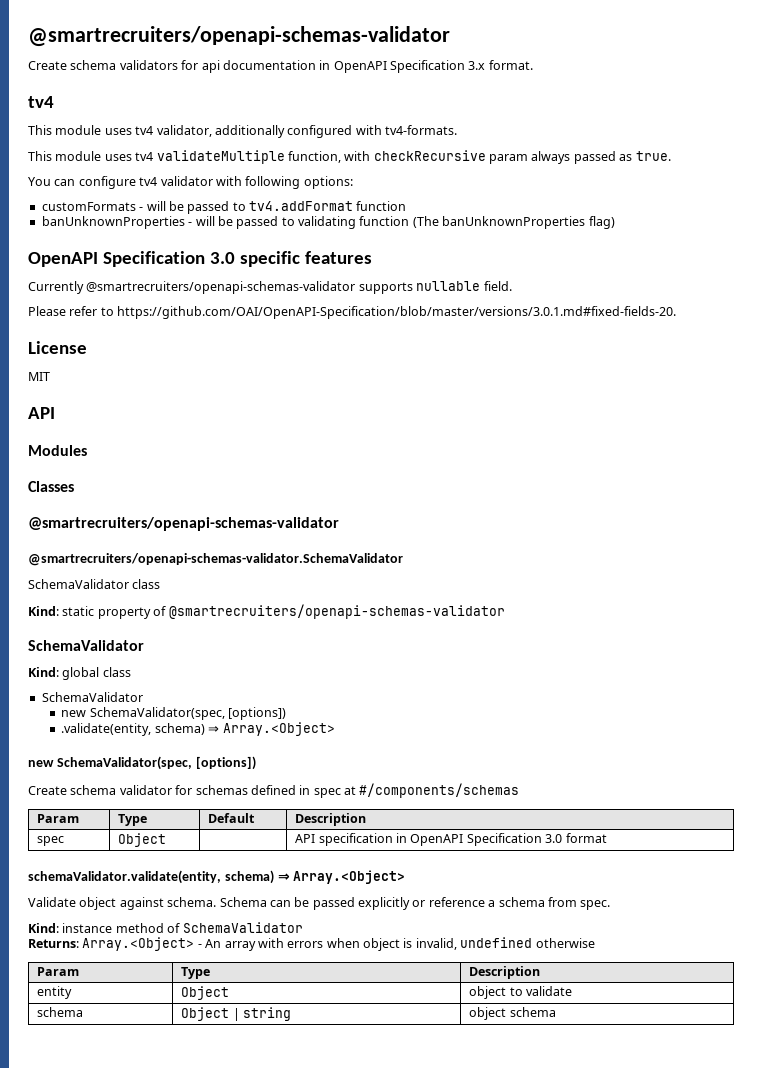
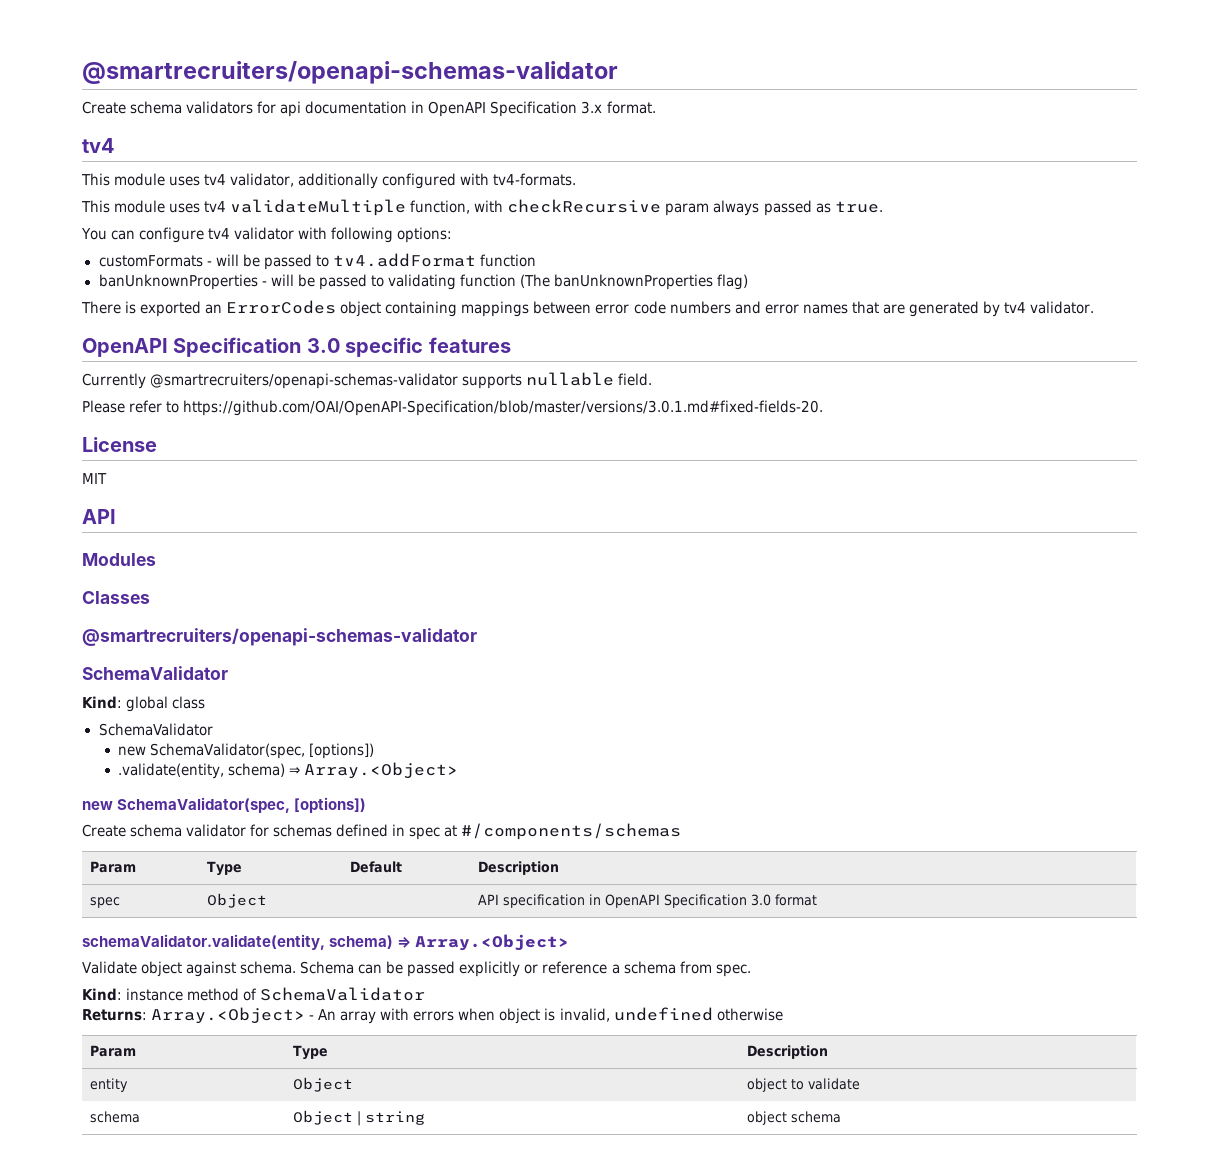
(615, 222) none -> [81,300,1094,317] // There is exported an ErrorCodes object containing mappings between error code numbers and error names that are generated by tv4 validator.
[28,553,403,566] [28,579,161,589] [28,604,505,619] // @smartrecruiters/openapi-schemas-validator.SchemaValidator // SchemaValidator class // Kind: static property of @smartrecruiters/openapi-schemas-validator -> (477, 637) none

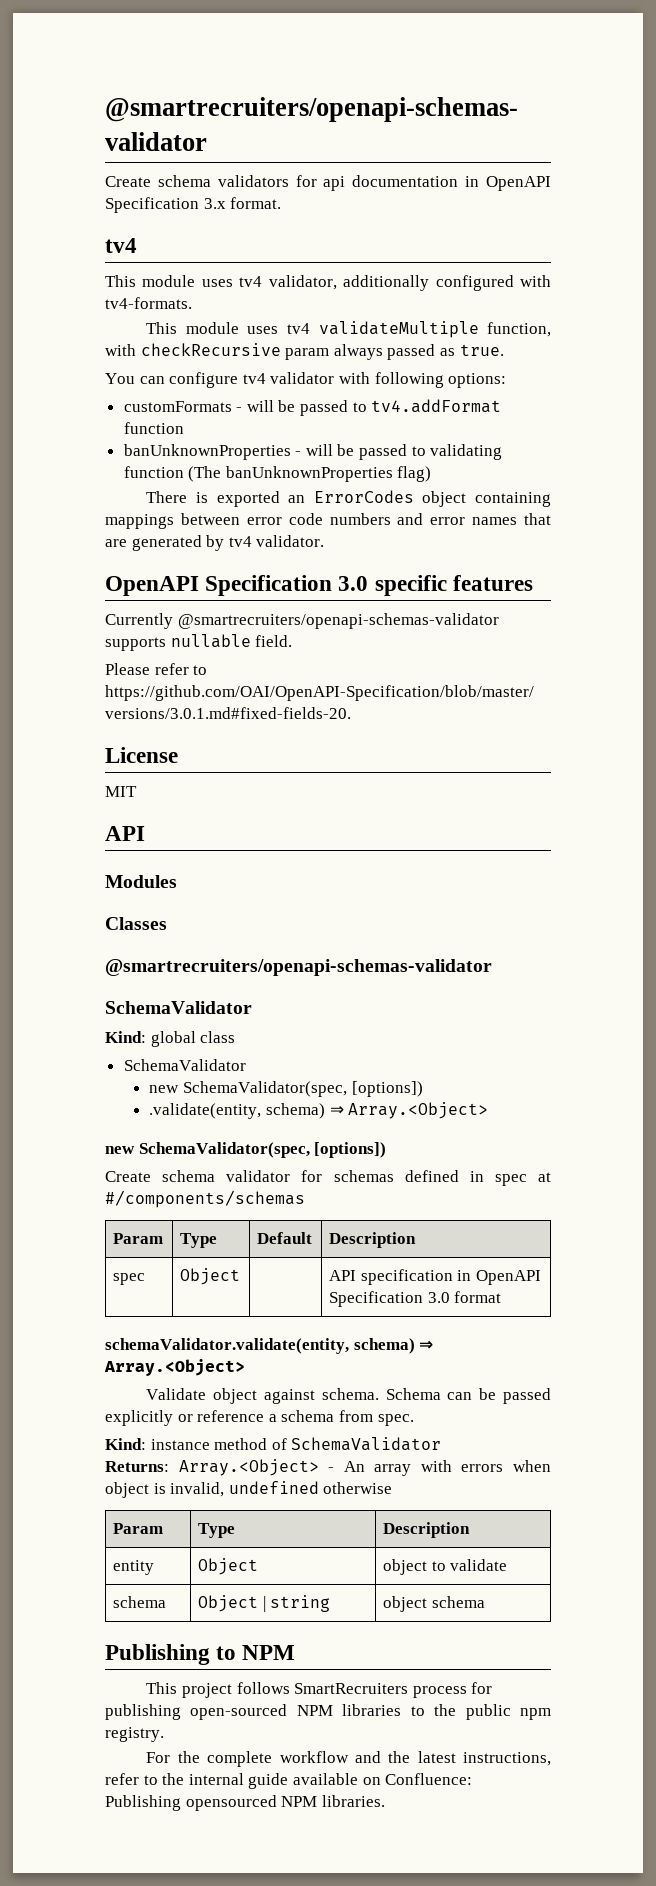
(842, 1117) none -> [105,1644,296,1665] [146,1682,493,1698] [105,1704,551,1720] [105,1727,164,1742] [146,1751,551,1767] [105,1773,473,1789] [105,1795,385,1811] // Publishing to NPM // This project follows SmartRecruiters process for publishing open-sourced NPM libraries to the public npm registry. // For the complete workflow and the latest instructions, refer to the internal guide available on Confluence: Publishing opensourced NPM libraries.

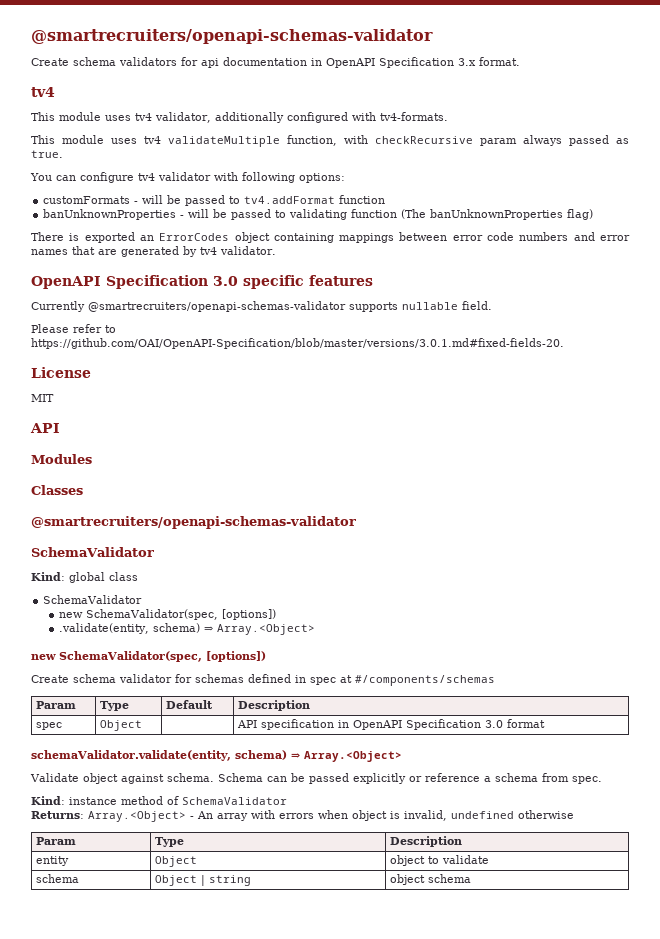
[105,1644,296,1665] [146,1682,493,1698] [105,1704,551,1720] [105,1727,164,1742] [146,1751,551,1767] [105,1773,473,1789] [105,1795,385,1811] // Publishing to NPM // This project follows SmartRecruiters process for publishing open-sourced NPM libraries to the public npm registry. // For the complete workflow and the latest instructions, refer to the internal guide available on Confluence: Publishing opensourced NPM libraries. -> (472, 878) none

